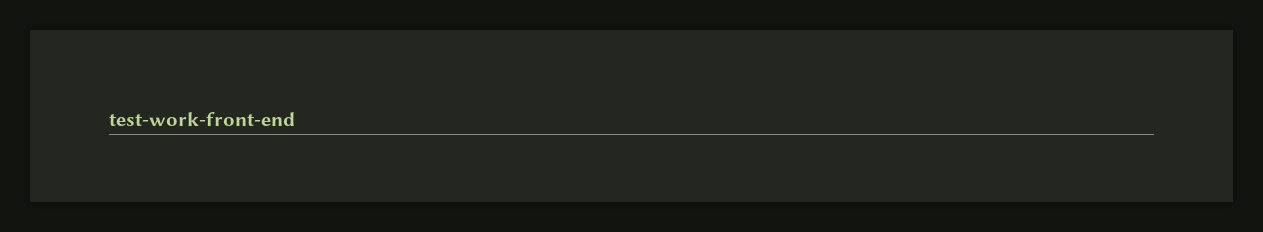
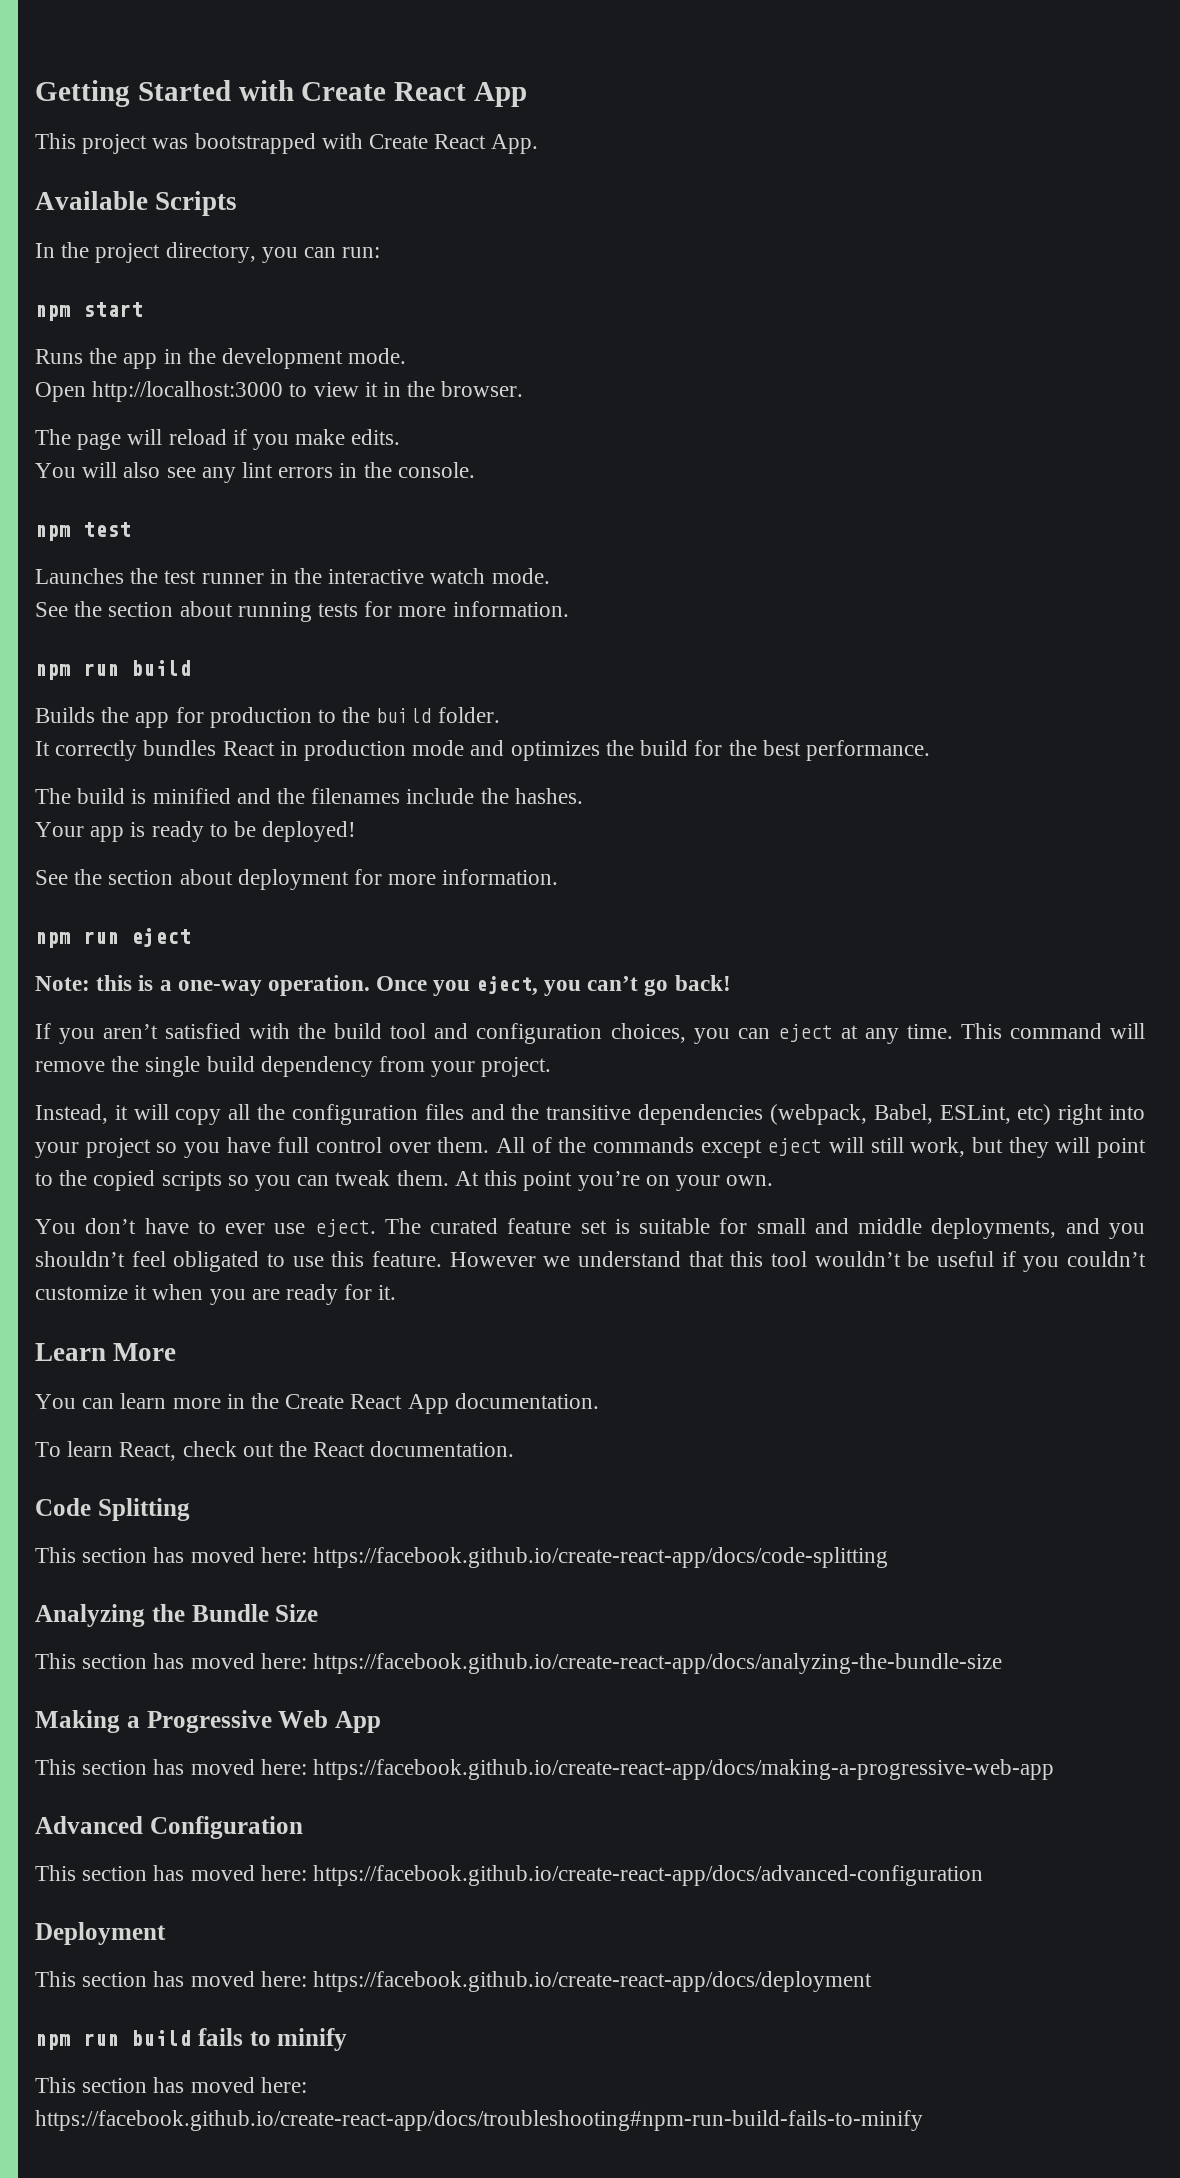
[109,112,295,126] test-work-front-end -> [35,80,528,107] [35,133,539,154] [35,191,238,216] [35,242,381,263] [35,302,143,321] [35,348,407,369] [35,381,524,402] [35,429,401,450] [35,462,475,483] [35,522,131,541] [35,568,550,584] [35,601,569,622] [35,660,191,680] [35,707,500,728] [35,740,930,761] [35,788,583,804] [35,821,357,842] [35,869,559,890] [35,928,191,948] [35,975,731,996] [35,1023,1146,1044] [35,1056,552,1077] [35,1104,1146,1125] [35,1137,1146,1158] [35,1170,774,1191] [35,1218,1146,1239] [35,1251,1146,1272] [35,1284,397,1305] [35,1343,177,1361] [35,1393,599,1414] [35,1441,515,1461] [35,1498,190,1521] [35,1547,889,1568] [35,1604,319,1627] [35,1653,1003,1674] [35,1710,381,1733] [35,1759,1055,1780] [35,1816,303,1839] [35,1865,984,1886] [35,1922,166,1945] [35,1971,873,1992] [35,2028,348,2051] [35,2077,307,2093] [35,2110,923,2131] Getting Started with Create React App // This project was bootstrapped with Create React App. // Available Scripts // In the project directory, you can run: // npm start // Runs the app in the development mode. // Open http://localhost:3000 to view it in the browser. // The page will reload if you make edits. // You will also see any lint errors in the console. // npm test // Launches the test runner in the interactive watch mode. // See the section about running tests for more information. // npm run build // Builds the app for production to the build folder. // It correctly bundles React in production mode and optimizes the build for the best performance. // The build is minified and the filenames include the hashes. // Your app is ready to be deployed! // See the section about deployment for more information. // npm run eject // Note: this is a one-way operation. Once you eject, you can’t go back! // If you aren’t satisfied with the build tool and configuration choices, you can eject at any time. This command will remove the single build dependency from your project. // Instead, it will copy all the configuration files and the transitive dependencies (webpack, Babel, ESLint, etc) right into your project so you have full control over them. All of the commands except eject will still work, but they will point to the copied scripts so you can tweak them. At this point you’re on your own. // You don’t have to ever use eject. The curated feature set is suitable for small and middle deployments, and you shouldn’t feel obligated to use this feature. However we understand that this tool wouldn’t be useful if you couldn’t customize it when you are ready for it. // Learn More // You can learn more in the Create React App documentation. // To learn React, check out the React documentation. // Code Splitting // This section has moved here: https://facebook.github.io/create-react-app/docs/code-splitting // Analyzing the Bundle Size // This section has moved here: https://facebook.github.io/create-react-app/docs/analyzing-the-bundle-size // Making a Progressive Web App // This section has moved here: https://facebook.github.io/create-react-app/docs/making-a-progressive-web-app // Advanced Configuration // This section has moved here: https://facebook.github.io/create-react-app/docs/advanced-configuration // Deployment // This section has moved here: https://facebook.github.io/create-react-app/docs/deployment // npm run build fails to minify // This section has moved here: https://facebook.github.io/create-react-app/docs/troubleshooting#npm-run-build-fails-to-minify

